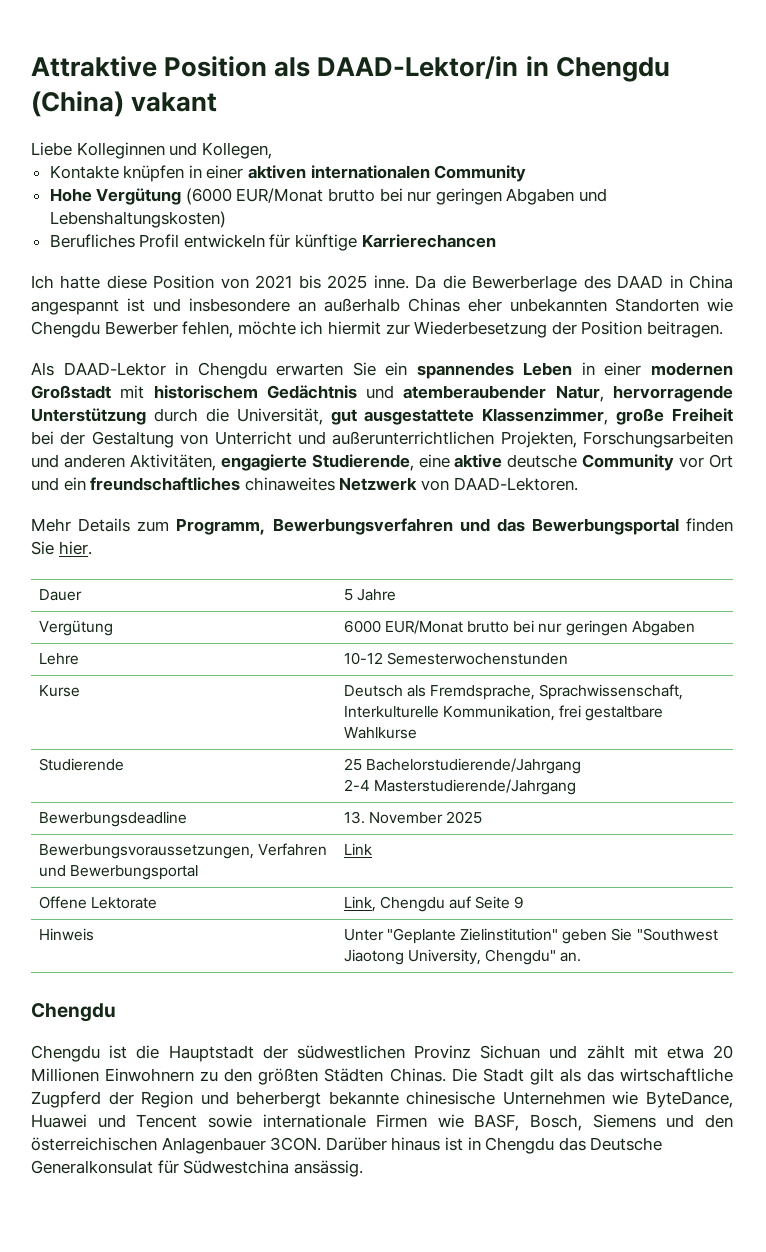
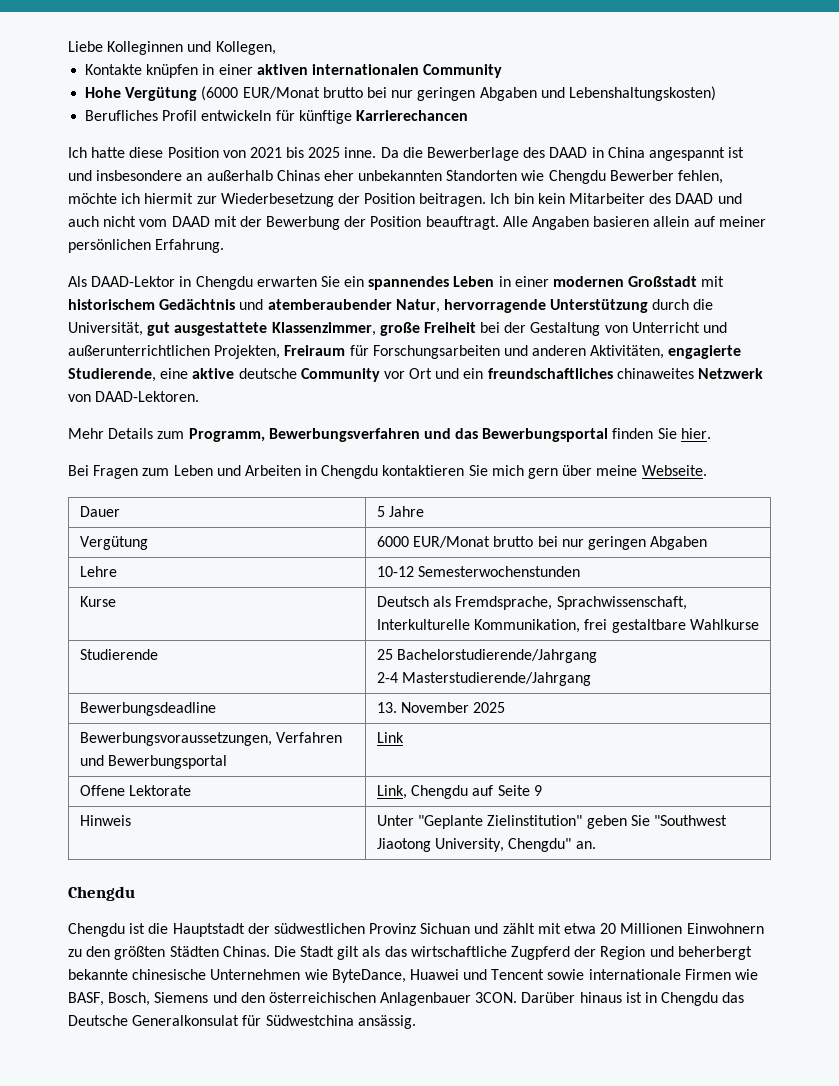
[31,56,670,82] [31,91,218,117] Attraktive Position als DAAD-Lektor/in in Chengdu (China) vakant // -> (68, 46) none
(723, 329) none -> [490,193,742,204] [68,216,766,230] [68,239,225,253] Ich bin kein Mitarbeiter des DAAD und auch nicht vom DAAD mit der Bewerbung der Position beauftragt. Alle Angaben basieren allein auf meiner persönlichen Erfahrung.
(577, 439) none -> [284,345,369,356] Freiraum für
(92, 548) none -> [68,465,707,479] // Bei Fragen zum Leben und Arbeiten in Chengdu kontaktieren Sie mich gern über meine Webseite.

